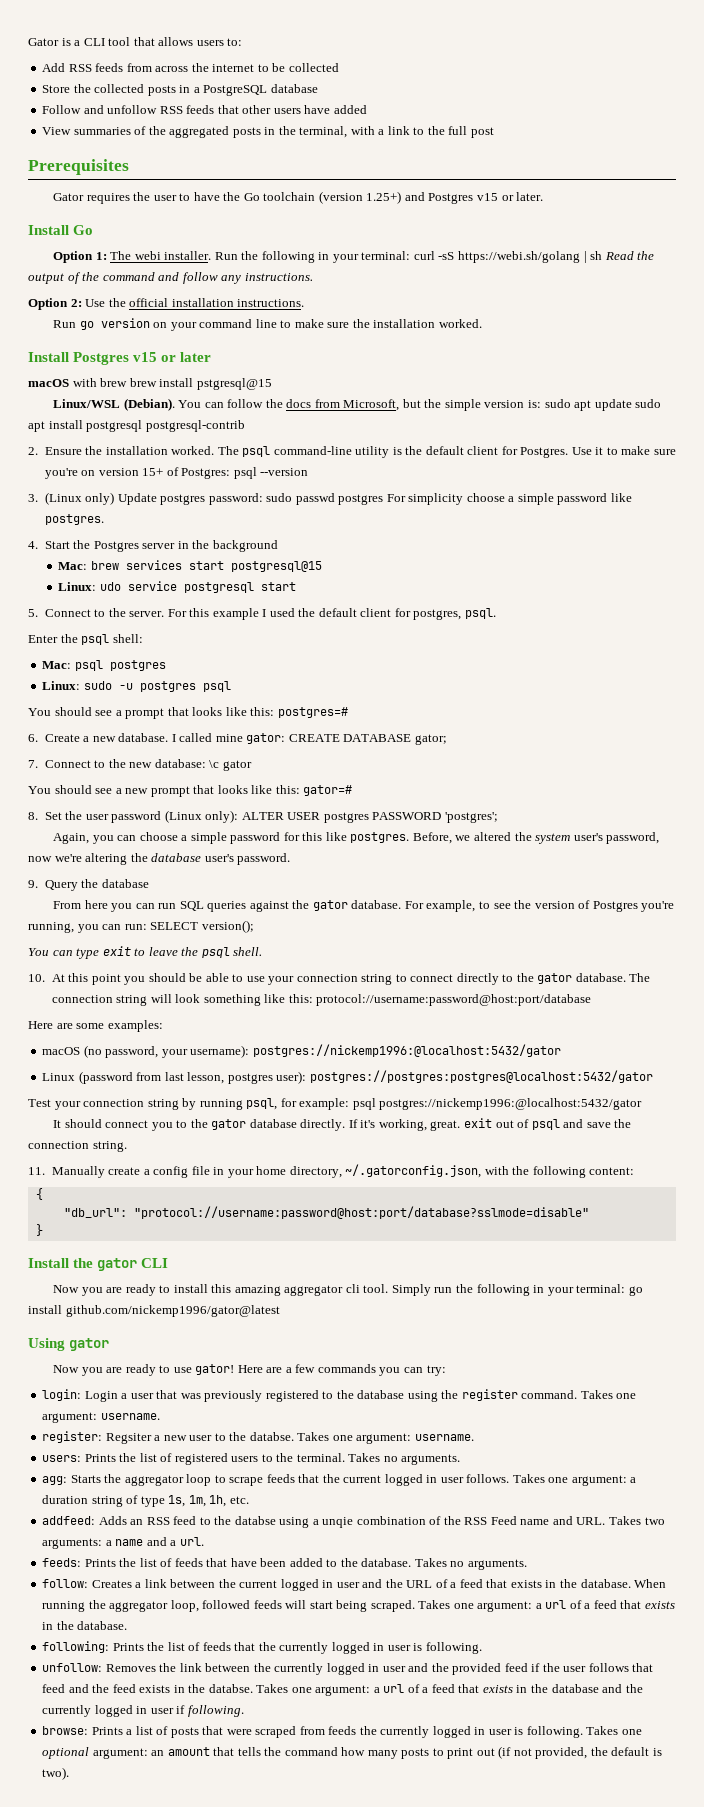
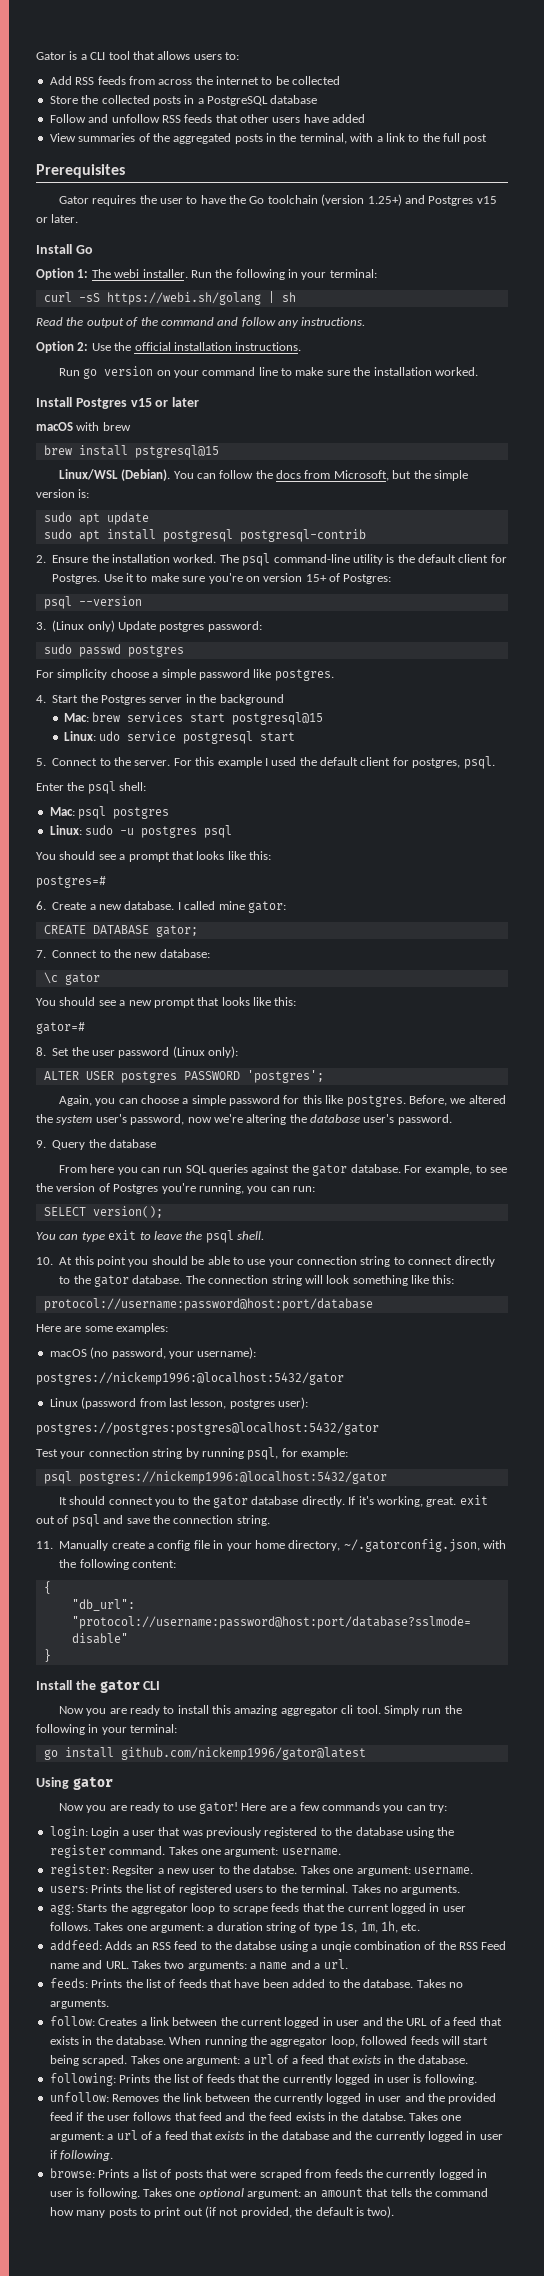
(411, 255) none -> (377, 273) //
(603, 255) none -> (296, 297) //
(128, 382) none -> (131, 426) //
(541, 404) none -> (90, 493) //
(632, 405) none -> (149, 518) //
(231, 473) none -> (392, 579) //
(263, 499) none -> (262, 626) //
(384, 499) none -> (184, 651) //
(275, 711) none -> (271, 855) //
(286, 738) none -> (286, 907) //
(206, 763) none -> (210, 953) //
(300, 789) none -> (297, 1001) //
(239, 816) none -> (239, 1052) //
(147, 927) none -> (315, 1189) //
(313, 998) none -> (455, 1279) //
(250, 1051) none -> (257, 1353) //
(307, 1077) none -> (308, 1403) //
(350, 1104) none -> (348, 1453) //
(626, 1288) none -> (178, 1728) //

